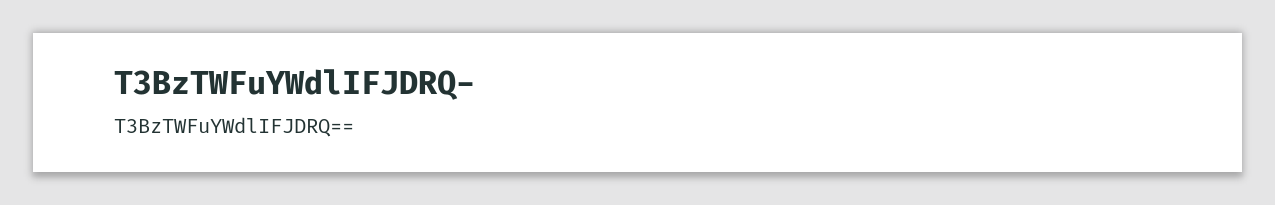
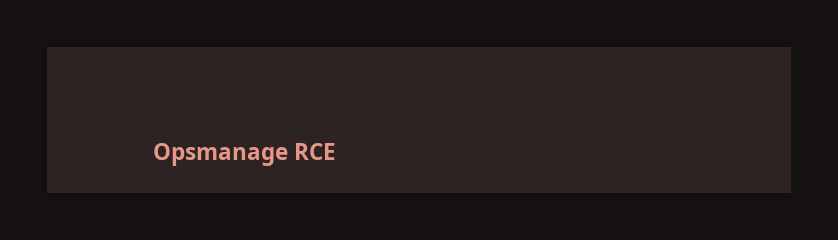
[114,69,475,100] [114,117,354,137] T3BzTWFuYWdlIFJDRQ- // T3BzTWFuYWdlIFJDRQ== -> [153,143,337,166] Opsmanage RCE

